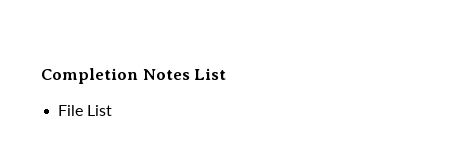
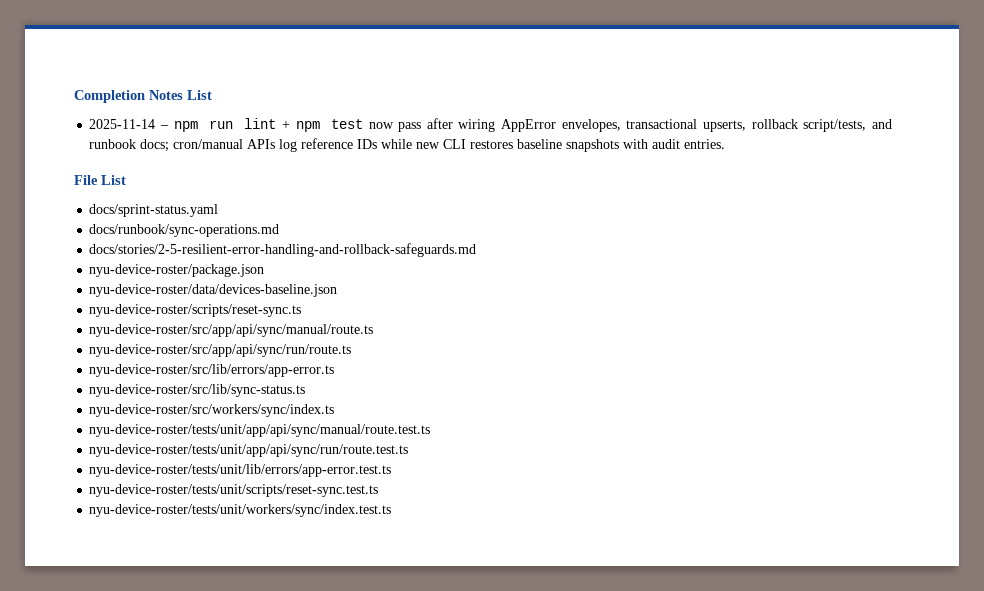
[58,105,113,116] File List -> [89,118,893,132] [89,138,726,152] [74,175,126,185] [89,204,219,217] [89,224,280,237] [89,243,477,257] [89,264,265,277] [89,284,338,297] [89,304,302,317] [89,324,374,337] [89,344,352,357] [89,364,335,377] [89,384,306,397] [89,404,335,417] [89,424,431,437] [89,444,409,457] [89,464,392,477] [89,484,379,497] [89,504,392,517] 2025-11-14 – npm run lint + npm test now pass after wiring AppError envelopes, transactional upserts, rollback script/tests, and runbook docs; cron/manual APIs log reference IDs while new CLI restores baseline snapshots with audit entries. // File List // docs/sprint-status.yaml // docs/runbook/sync-operations.md // docs/stories/2-5-resilient-error-handling-and-rollback-safeguards.md // nyu-device-roster/package.json // nyu-device-roster/data/devices-baseline.json // nyu-device-roster/scripts/reset-sync.ts // nyu-device-roster/src/app/api/sync/manual/route.ts // nyu-device-roster/src/app/api/sync/run/route.ts // nyu-device-roster/src/lib/errors/app-error.ts // nyu-device-roster/src/lib/sync-status.ts // nyu-device-roster/src/workers/sync/index.ts // nyu-device-roster/tests/unit/app/api/sync/manual/route.test.ts // nyu-device-roster/tests/unit/app/api/sync/run/route.test.ts // nyu-device-roster/tests/unit/lib/errors/app-error.test.ts // nyu-device-roster/tests/unit/scripts/reset-sync.test.ts // nyu-device-roster/tests/unit/workers/sync/index.test.ts

